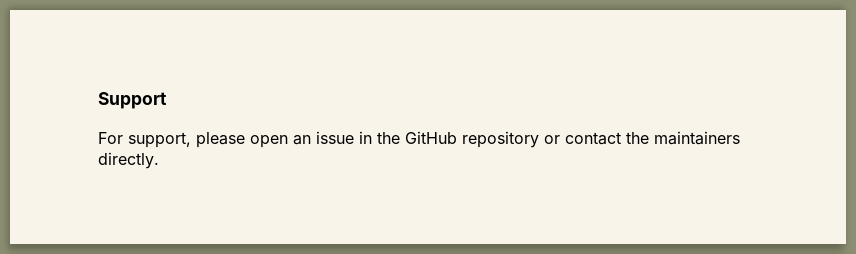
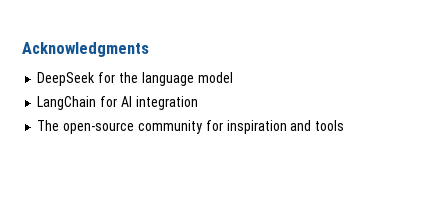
[98,92,167,109] [98,131,740,148] [98,152,159,169] Support // For support, please open an issue in the GitHub repository or contact the maintainers directly. -> [22,42,149,57] [37,72,233,86] [37,96,198,110] [37,120,345,134] Acknowledgments // DeepSeek for the language model // LangChain for AI integration // The open-source community for inspiration and tools

